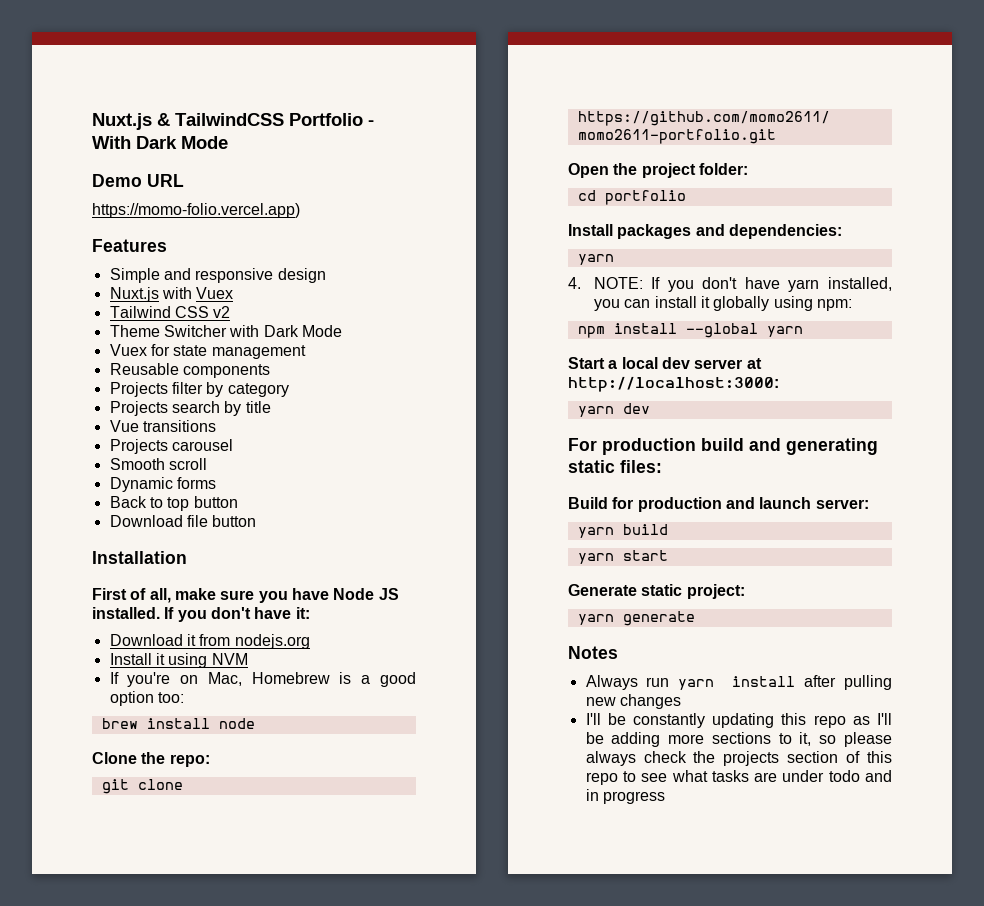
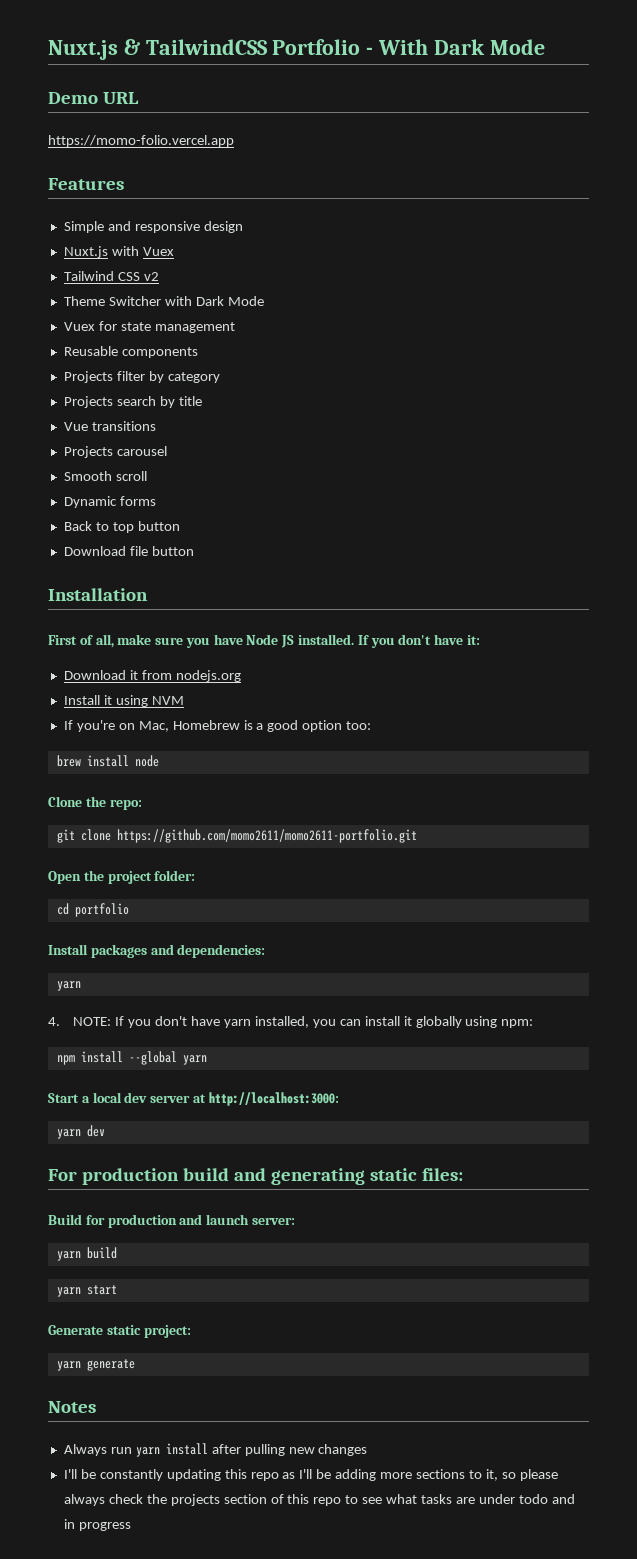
[92,203,300,218] https://momo-folio.vercel.app) -> [48,135,234,147] https://momo-folio.vercel.app

